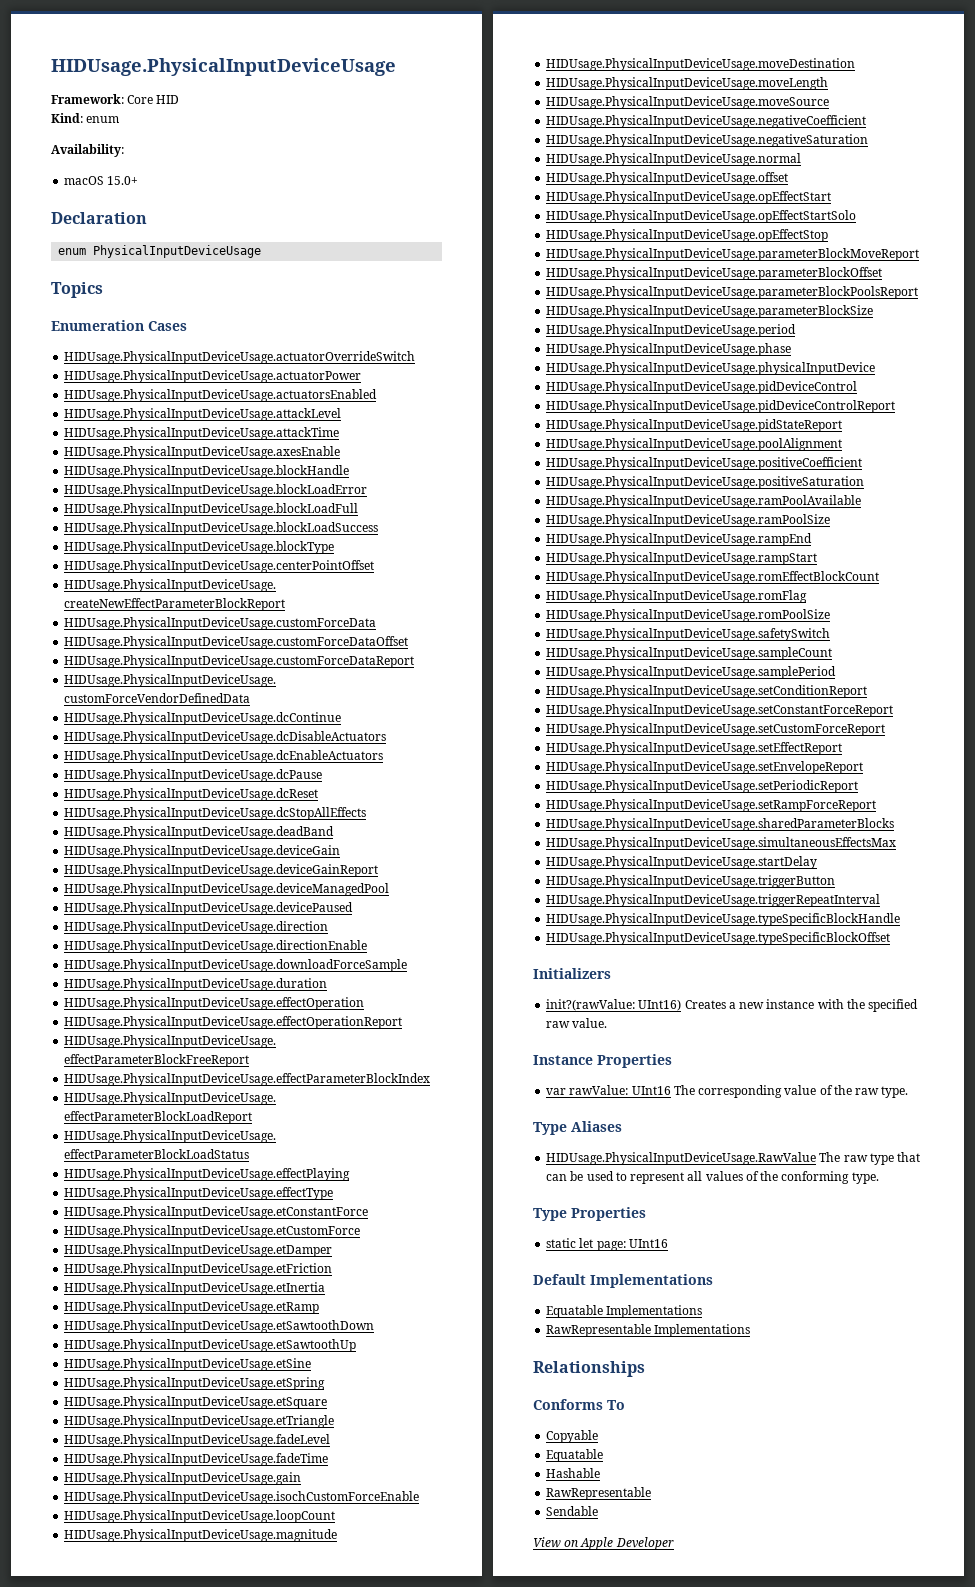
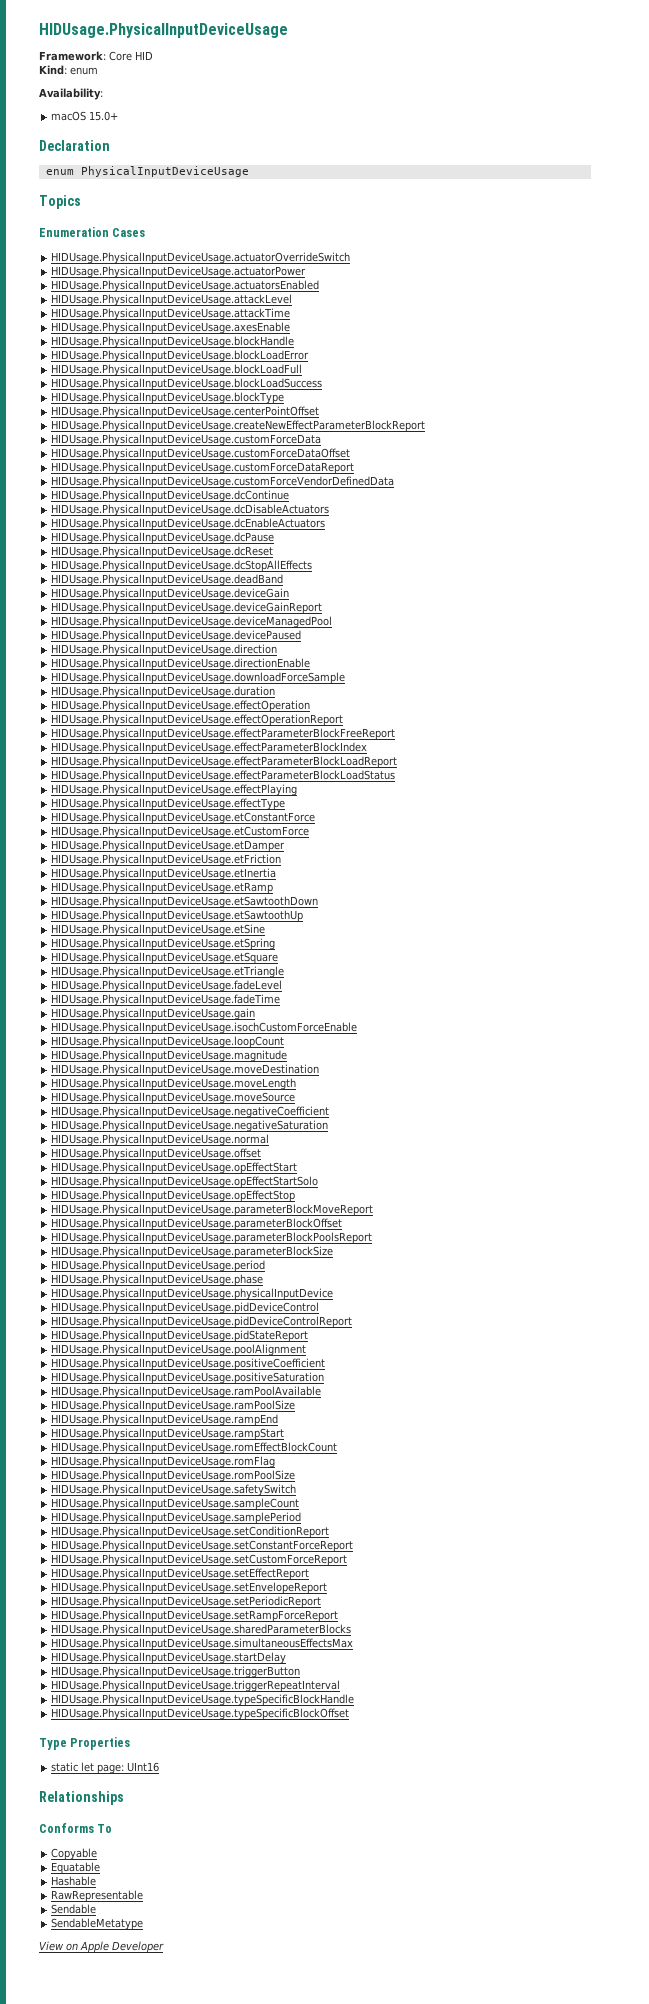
[533,968,611,979] [546,999,919,1012] [546,1018,608,1028] [533,1054,672,1068] [546,1085,909,1098] [533,1121,622,1135] [546,1152,921,1165] [546,1171,879,1184] // Initializers // init?(rawValue: UInt16) Creates a new instance with the specified raw value. // Instance Properties // var rawValue: UInt16 The corresponding value of the raw type. // Type Aliases // HIDUsage.PhysicalInputDeviceUsage.RawValue The raw type that can be used to represent all values of the conforming type. -> (350, 1714) none
[533,1274,713,1288] [546,1305,703,1318] [546,1324,751,1337] // Default Implementations // Equatable Implementations // RawRepresentable Implementations -> (160, 1767) none
(599, 1511) none -> [51,1918,144,1930] // SendableMetatype

